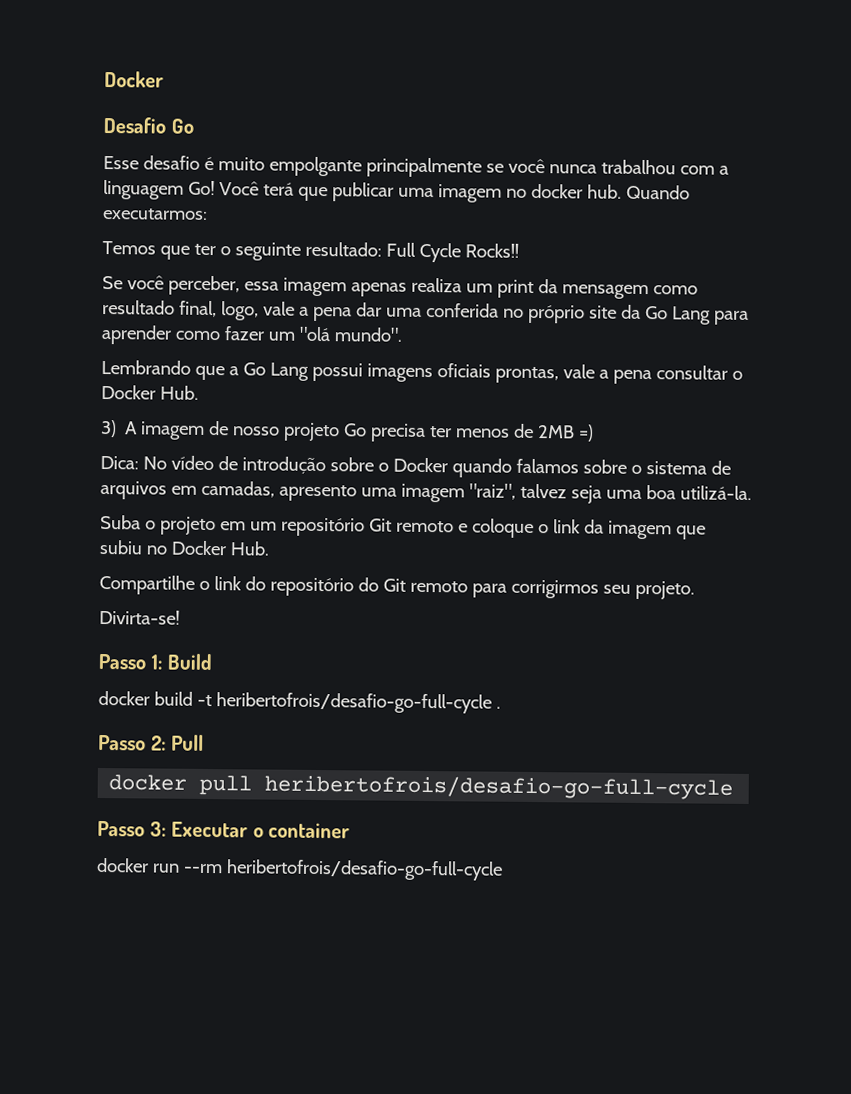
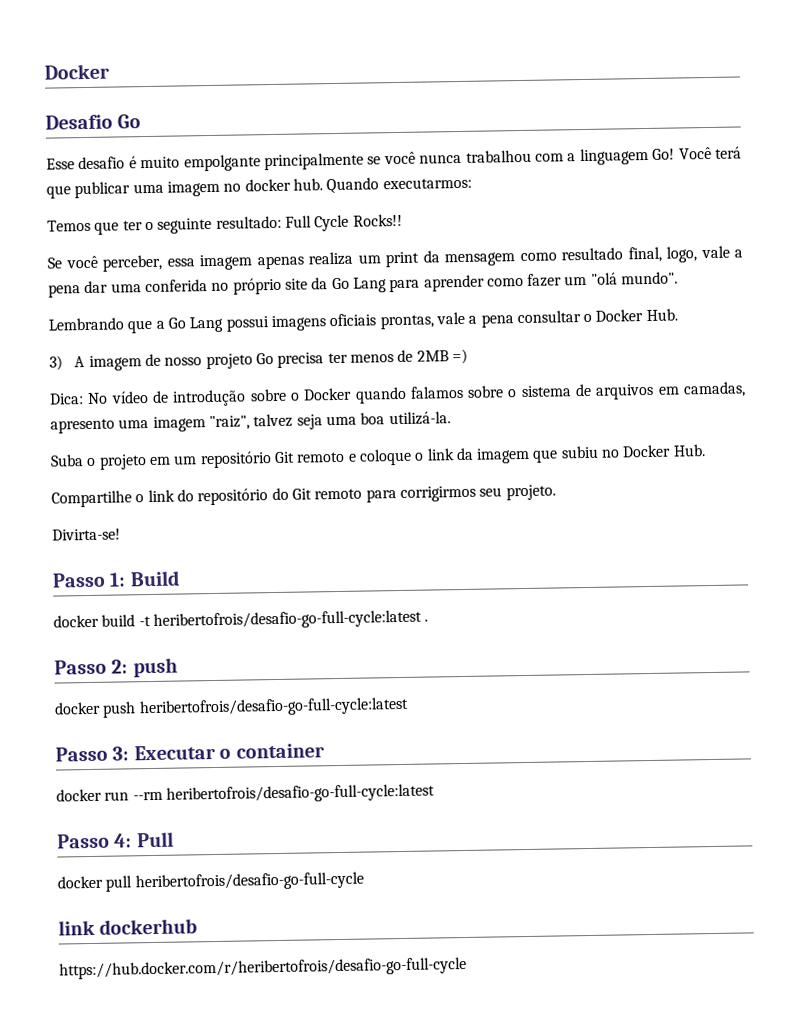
[215,692,492,714] heribertofrois/desafio-go-full-cycle -> [152,609,422,630] heribertofrois/desafio-go-full-cycle:latest
[171,734,205,751] [108,774,734,800] Pull // docker pull heribertofrois/desafio-go-full-cycle -> [132,657,178,678] [54,696,409,718] push // docker push heribertofrois/desafio-go-full-cycle:latest
[225,859,503,881] heribertofrois/desafio-go-full-cycle -> [165,783,435,804] [57,831,174,849] [57,871,364,892] [58,918,198,936] [59,956,467,980] heribertofrois/desafio-go-full-cycle:latest // Passo 4: Pull // docker pull heribertofrois/desafio-go-full-cycle // link dockerhub // https://hub.docker.com/r/heribertofrois/desafio-go-full-cycle

